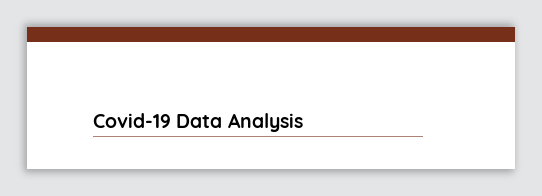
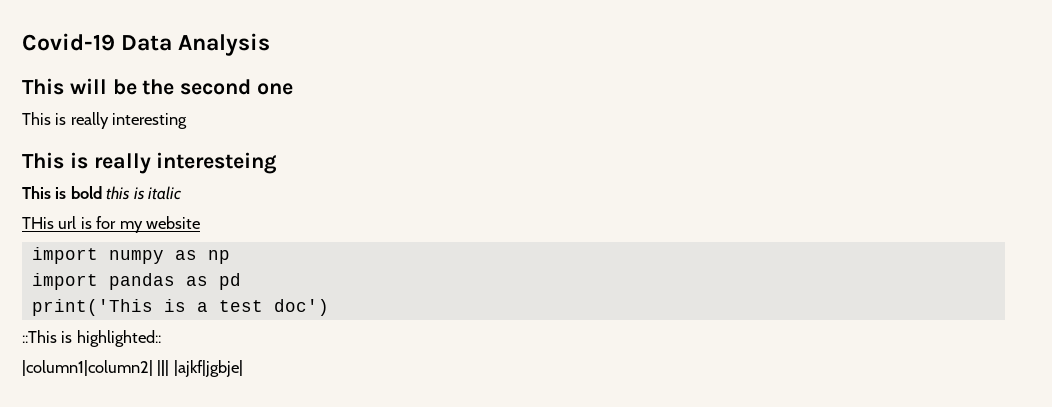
(303, 122) none -> [22,78,294,95] [22,112,188,129] [22,152,278,174] [22,186,182,200] [22,216,201,233] [31,247,230,264] [31,273,241,290] [31,299,329,316] [22,330,161,347] [22,360,243,377] // This will be the second one // This is really interesting // This is really interesteing // This is bold this is italic // THis url is for my website // import numpy as np // import pandas as pd // print('This is a test doc') // ::This is highlighted:: // |column1|column2| ||| |ajkf|jgbje|

